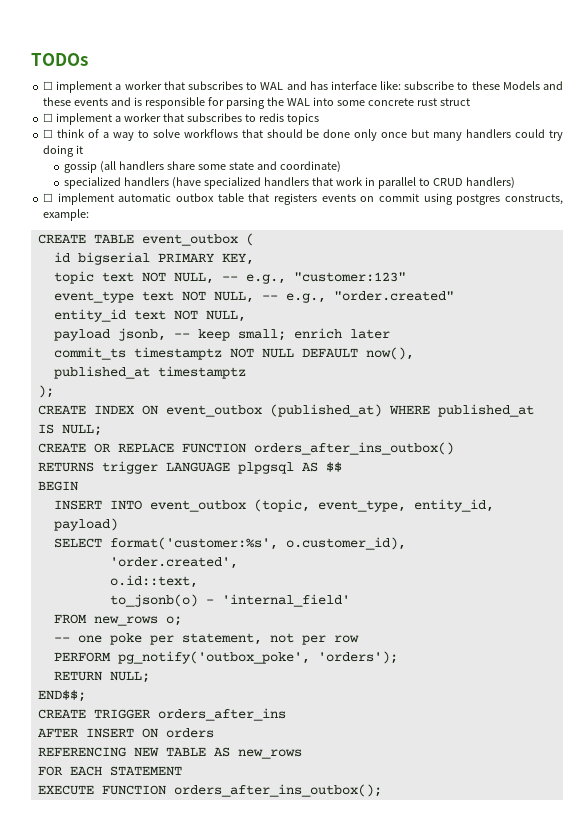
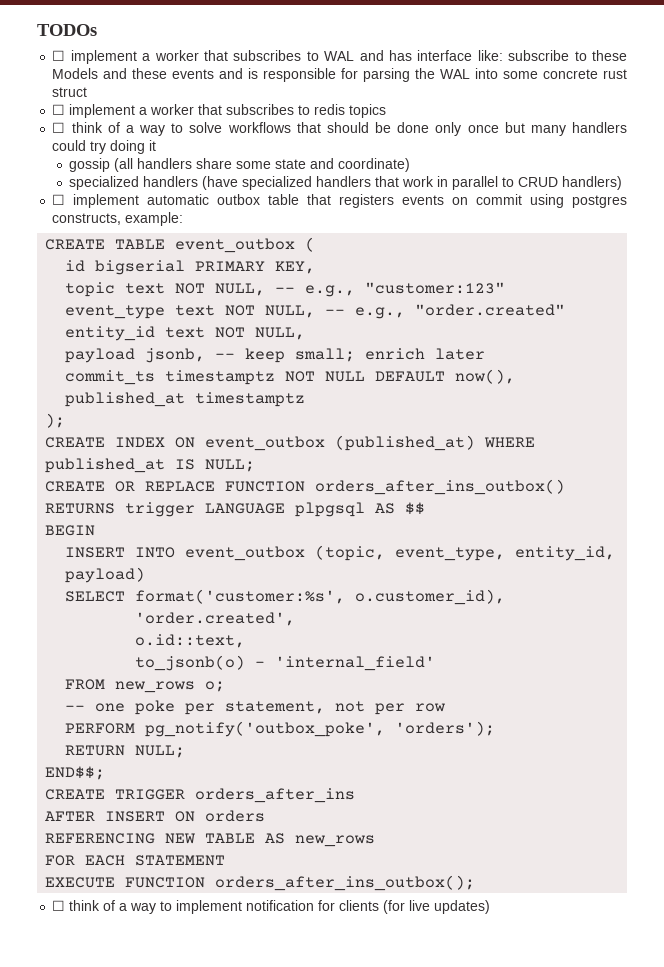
(382, 790) none -> [52,900,491,914] // ☐ think of a way to implement notification for clients (for live updates)

